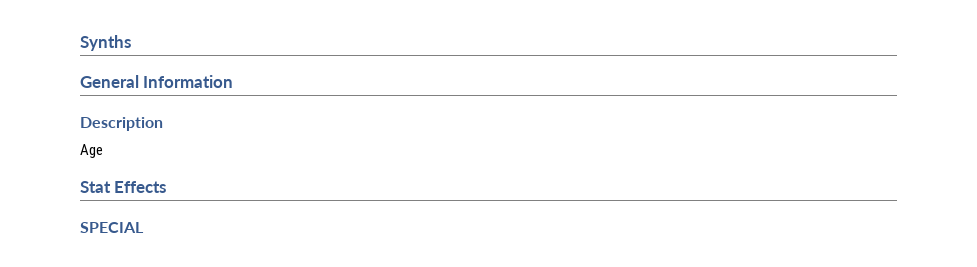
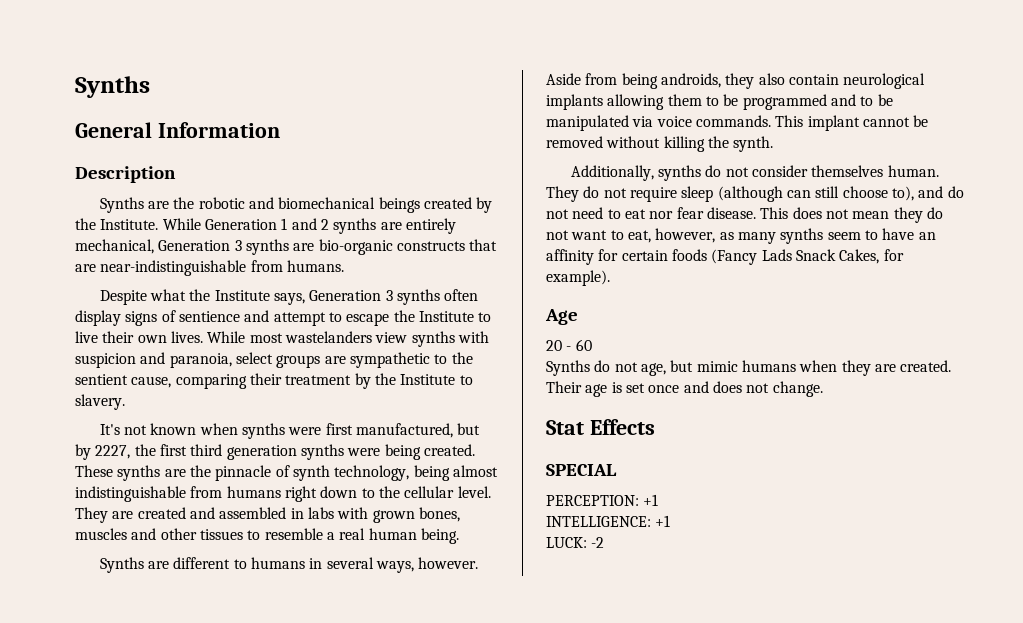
[80,144,103,158] [80,181,167,193] [80,222,144,233] Age // Stat Effects // SPECIAL -> [99,197,493,213] [75,218,456,234] [75,239,498,255] [75,260,344,276] [99,289,479,305] [75,310,492,326] [75,331,489,347] [75,352,473,368] [75,373,473,389] [75,394,125,410] [99,423,481,439] [75,444,475,460] [75,465,498,481] [75,486,491,502] [75,507,460,523] [75,528,459,544] [99,557,479,573] [546,73,926,89] [546,94,893,110] [546,115,929,131] [546,136,774,152] [570,165,939,181] [546,186,964,202] [546,207,943,223] [546,228,936,244] [546,249,904,265] [546,270,610,286] [545,309,578,325] [546,339,592,351] [546,360,952,376] [546,381,823,397] [546,419,655,435] [546,464,617,476] [546,494,659,506] [546,515,671,527] [546,537,605,548] Synths are the robotic and biomechanical beings created by the Institute. While Generation 1 and 2 synths are entirely mechanical, Generation 3 synths are bio-organic constructs that are near-indistinguishable from humans. // Despite what the Institute says, Generation 3 synths often display signs of sentience and attempt to escape the Institute to live their own lives. While most wastelanders view synths with suspicion and paranoia, select groups are sympathetic to the sentient cause, comparing their treatment by the Institute to slavery. // It's not known when synths were first manufactured, but by 2227, the first third generation synths were being created. These synths are the pinnacle of synth technology, being almost indistinguishable from humans right down to the cellular level. They are created and assembled in labs with grown bones, muscles and other tissues to resemble a real human being. // Synths are different to humans in several ways, however. Aside from being androids, they also contain neurological implants allowing them to be programmed and to be manipulated via voice commands. This implant cannot be removed without killing the synth. // Additionally, synths do not consider themselves human. They do not require sleep (although can still choose to), and do not need to eat nor fear disease. This does not mean they do not want to eat, however, as many synths seem to have an affinity for certain foods (Fancy Lads Snack Cakes, for example). // Age // 20 - 60 // Synths do not age, but mimic humans when they are created. Their age is set once and does not change. // Stat Effects // SPECIAL // PERCEPTION: +1 // INTELLIGENCE: +1 // LUCK: -2

